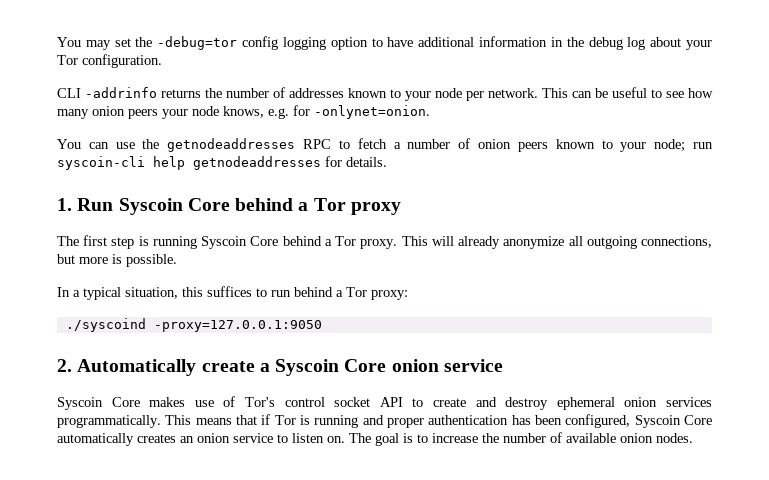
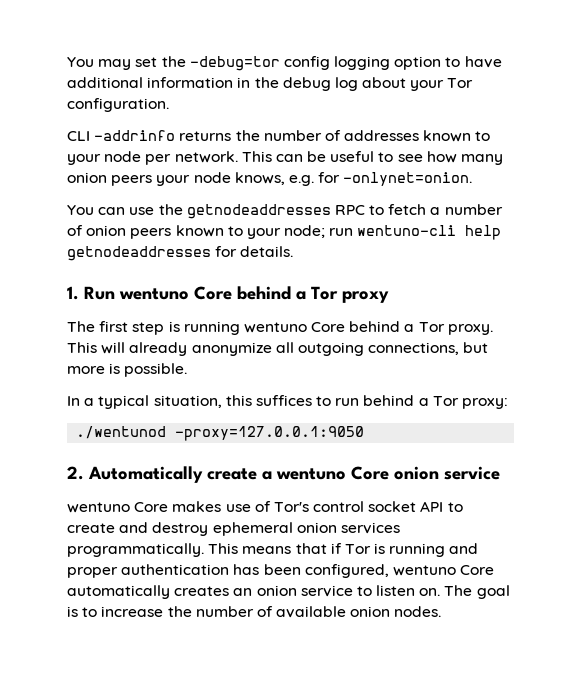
[57,156,145,170] syscoin-cli -> [357,225,457,236] wentuno-cli
[118,198,183,215] Syscoin -> [119,288,189,300] wentuno
[201,236,248,249] Syscoin -> [243,322,307,333] wentuno
[65,318,146,332] ./syscoind -> [76,426,167,439] ./wentunod
[275,359,340,376] Syscoin -> [276,468,346,480] wentuno
[57,397,103,410] Syscoin -> [67,502,130,513] wentuno
[634,415,681,428] Syscoin -> [392,565,456,576] wentuno

